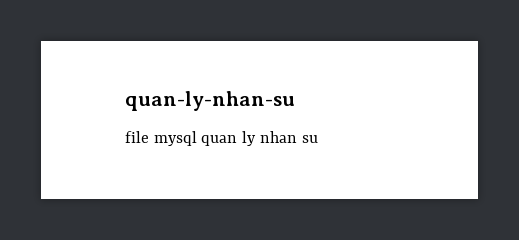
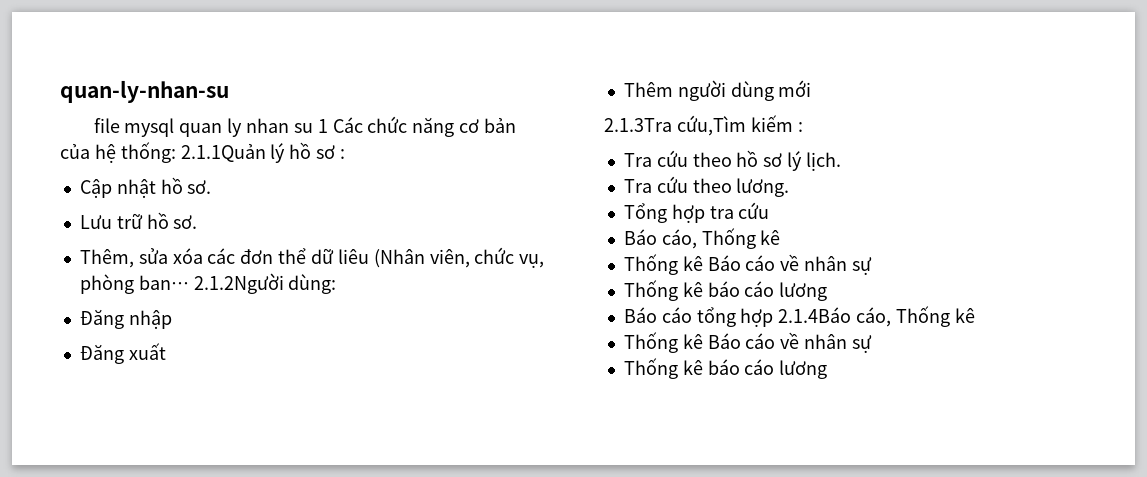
(318, 139) none -> [317,116,517,137] [60,142,346,163] [79,177,212,198] [79,212,198,229] [79,247,545,268] [79,273,337,294] [79,309,172,329] [79,343,166,364] [623,80,812,101] [604,115,803,136] [623,150,841,171] [623,176,790,197] [623,202,770,223] [623,228,781,249] [623,254,872,275] [623,280,828,301] [623,306,975,327] [623,332,872,353] [623,358,828,379] 1 Các chức năng cơ bản của hệ thống: 2.1.1Quản lý hồ sơ : // Cập nhật hồ sơ. // Lưu trữ hồ sơ. // Thêm, sửa xóa các đơn thể dữ liêu (Nhân viên, chức vụ, phòng ban… 2.1.2Người dùng: // Đăng nhập // Đăng xuất // Thêm người dùng mới // 2.1.3Tra cứu,Tìm kiếm : // Tra cứu theo hồ sơ lý lịch. // Tra cứu theo lương. // Tổng hợp tra cứu // Báo cáo, Thống kê // Thống kê Báo cáo về nhân sự // Thống kê báo cáo lương // Báo cáo tổng hợp 2.1.4Báo cáo, Thống kê // Thống kê Báo cáo về nhân sự // Thống kê báo cáo lương

